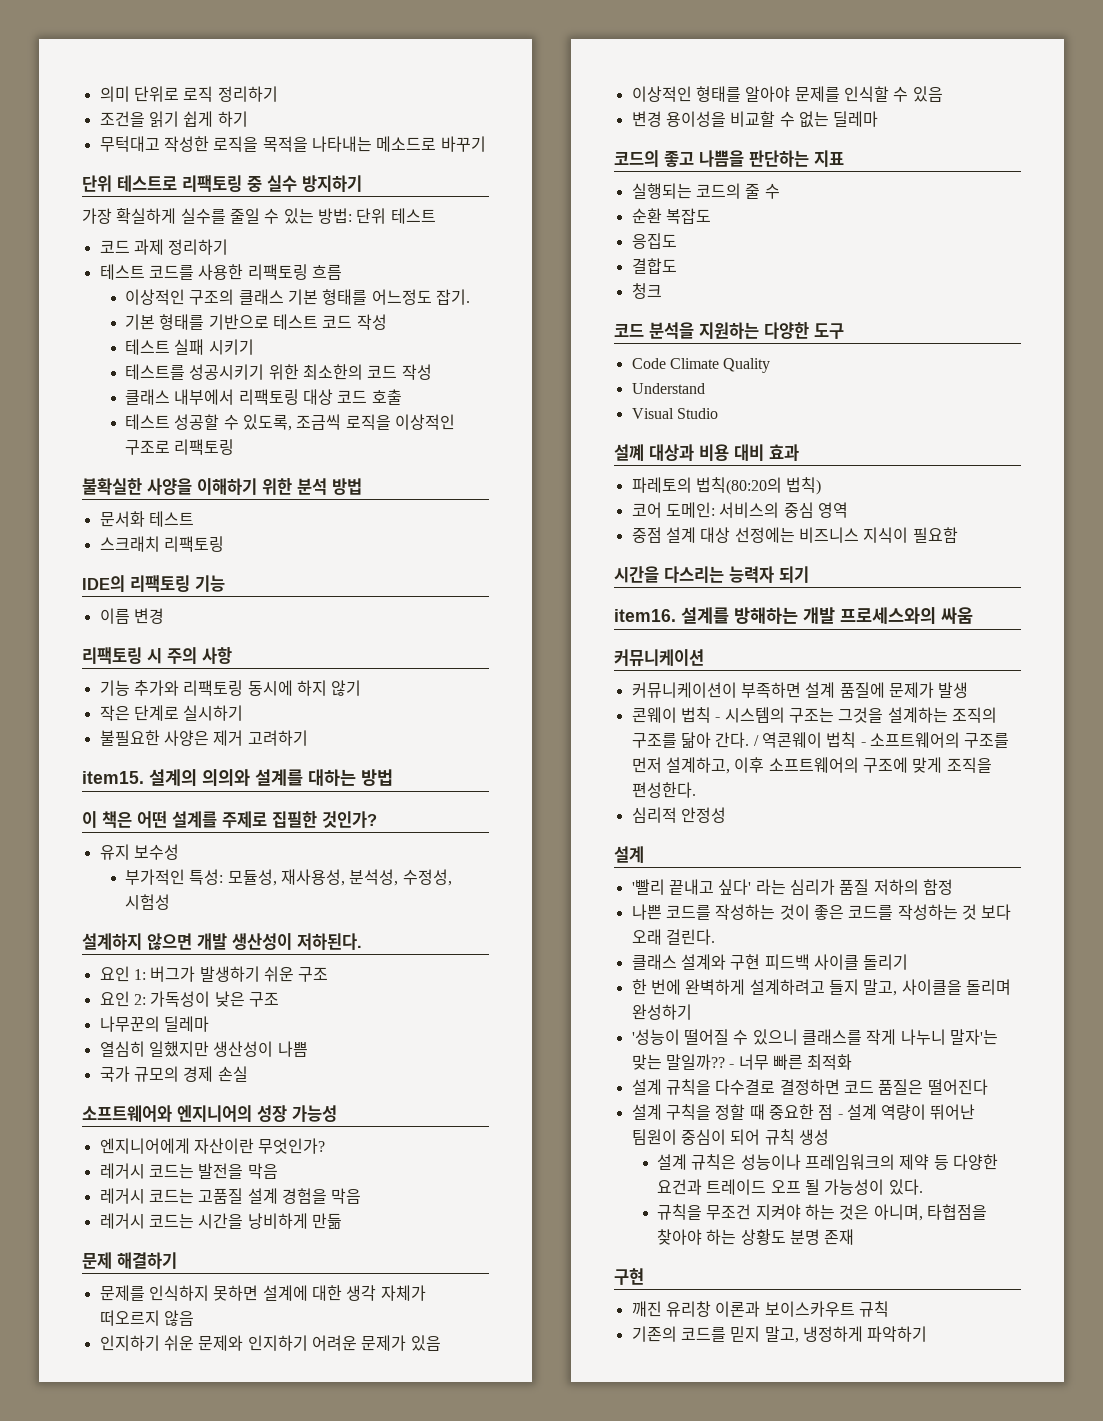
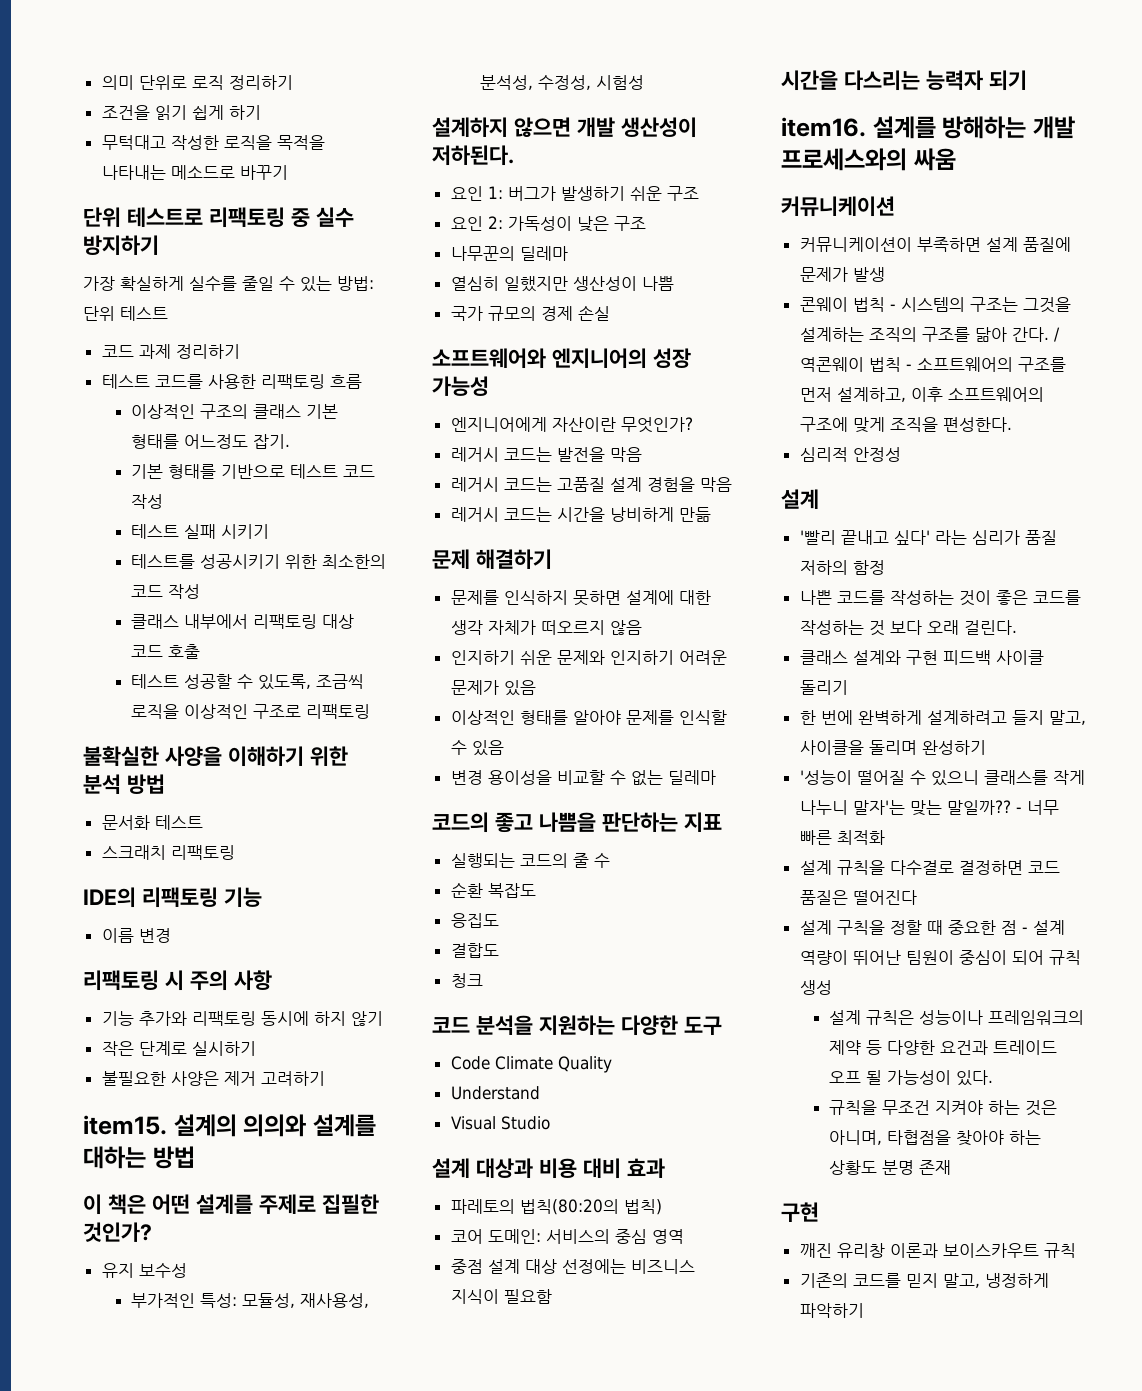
[614,444,644,461] 설꼐 -> [432,1158,470,1178] 설계

